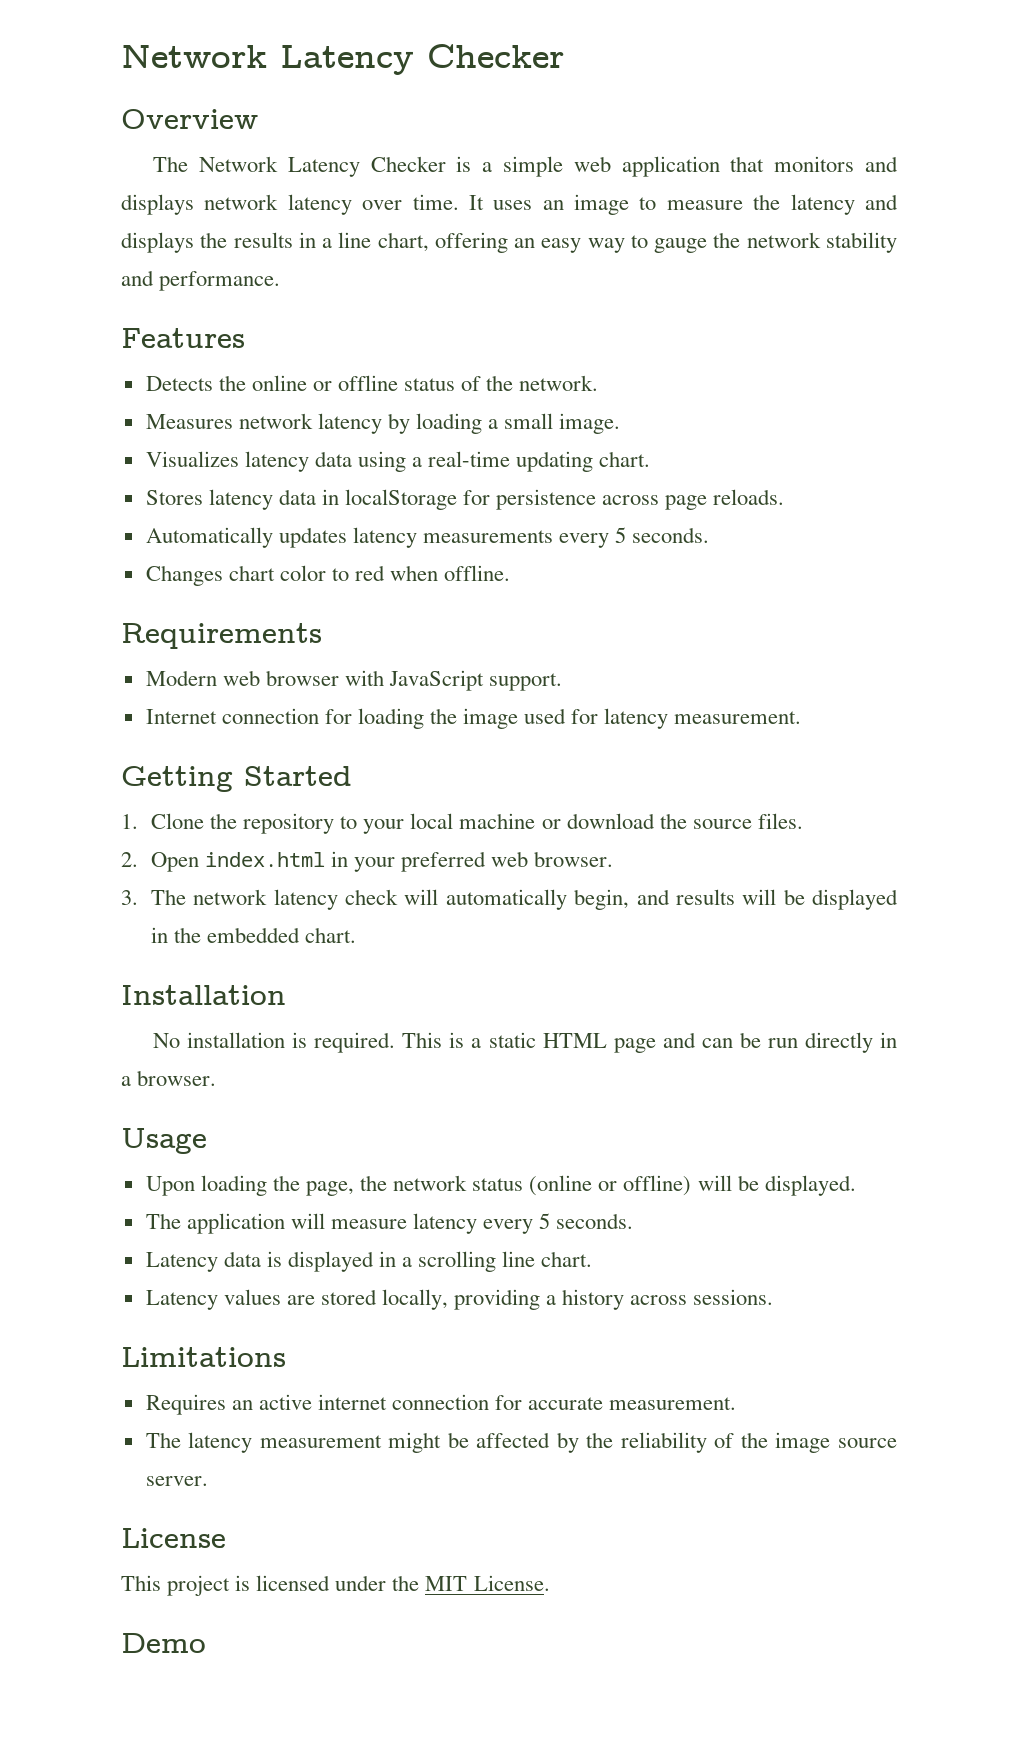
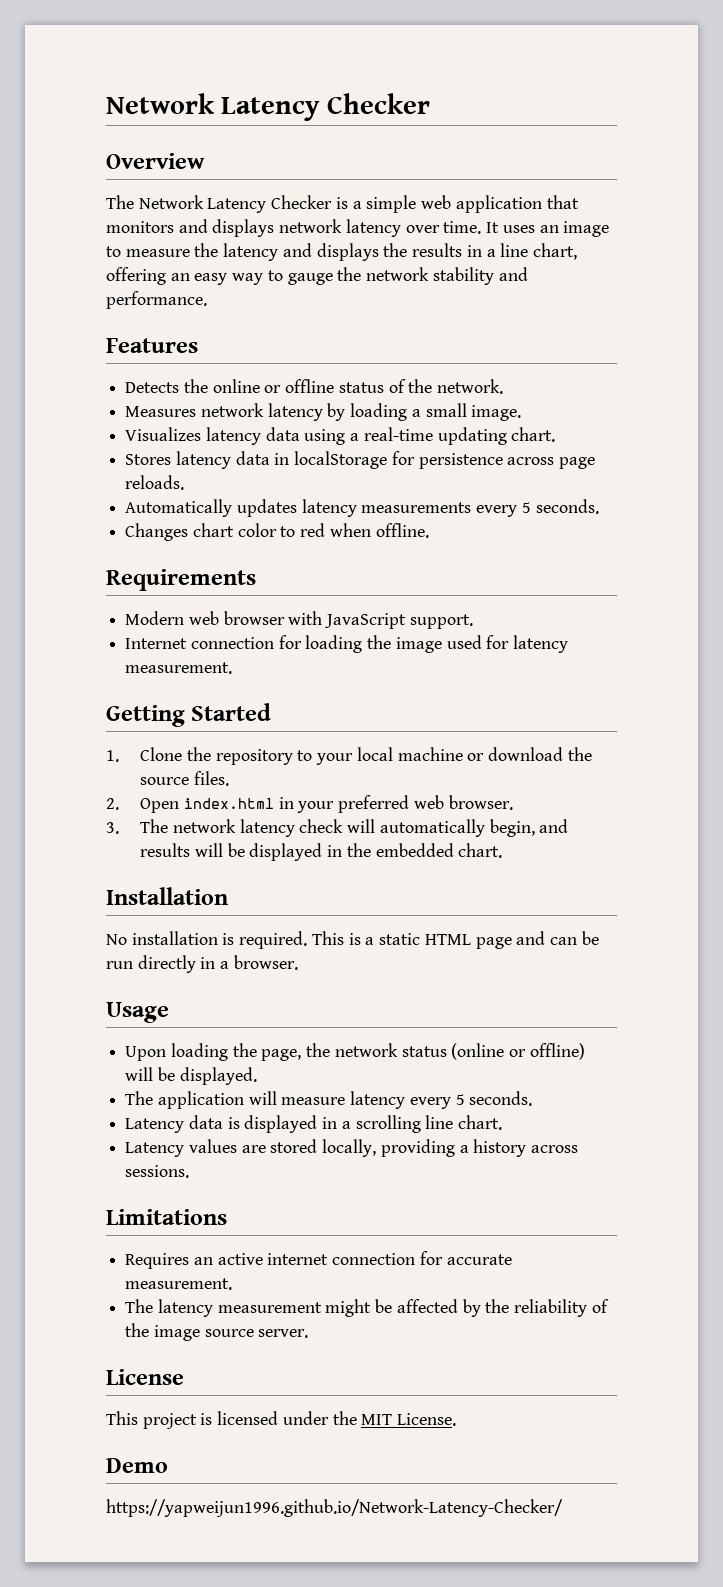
(206, 1643) none -> [106,1499,563,1517] // https://yapweijun1996.github.io/Network-Latency-Checker/

